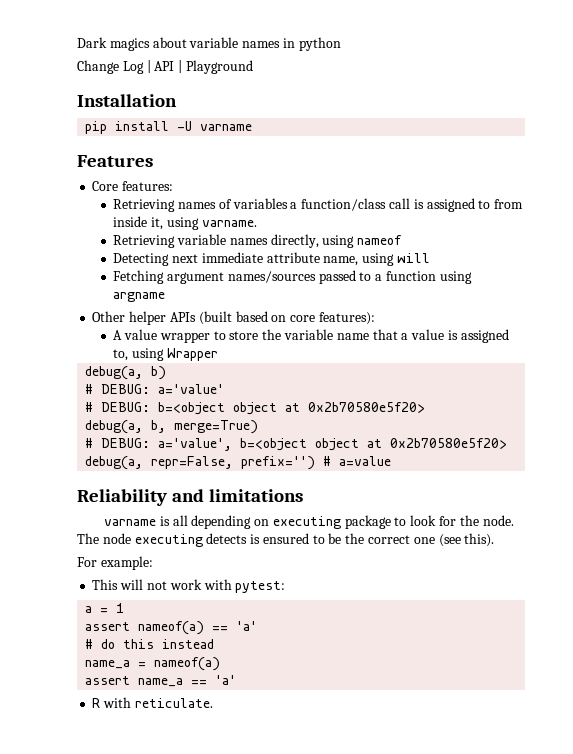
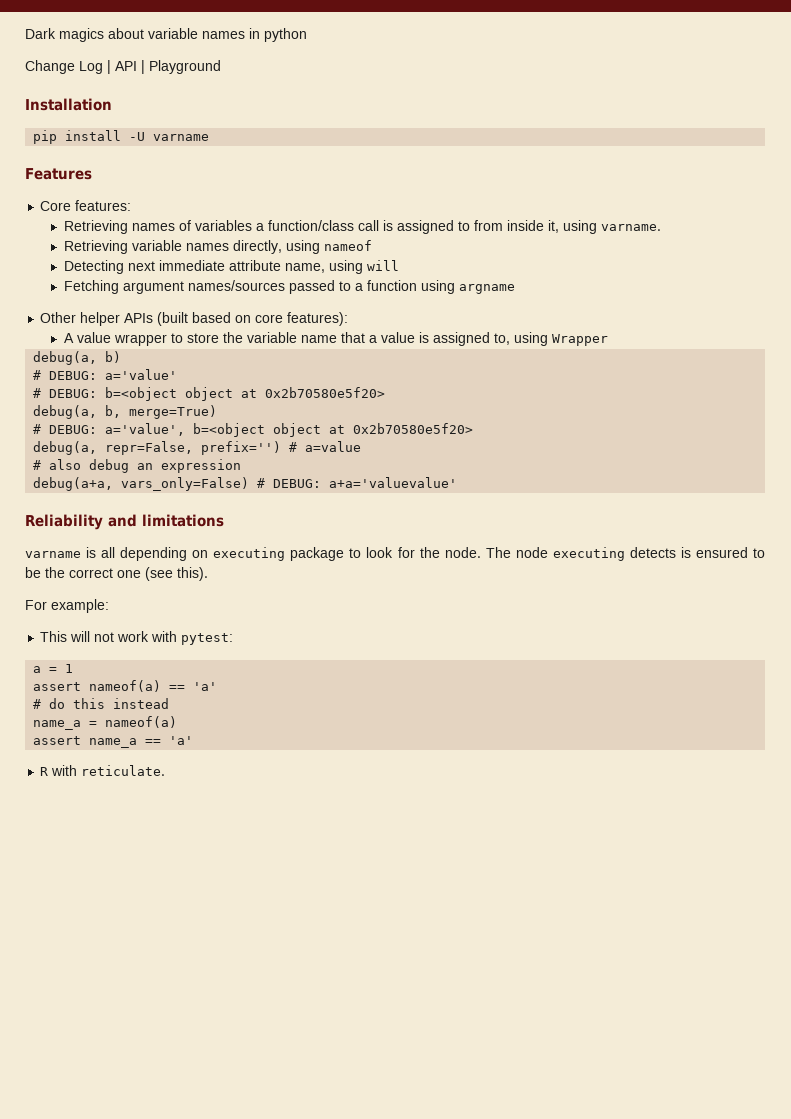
(392, 461) none -> [33,459,242,473] [33,477,458,491] // # also debug an expression // debug(a+a, vars_only=False) # DEBUG: a+a='valuevalue'

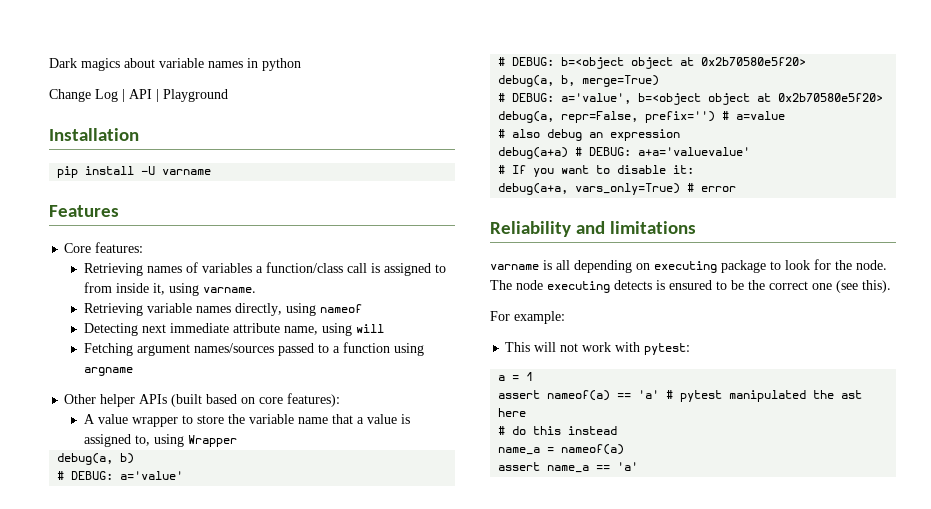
[33,477,250,491] debug(a+a, vars_only=False) -> [498,147,569,159] debug(a+a)
(458, 482) none -> [498,165,695,177] [498,183,737,195] // # If you want to disable it: // debug(a+a, vars_only=True) # error
(218, 686) none -> [666,390,863,402] [498,408,527,417] # pytest manipulated the ast here
[40,765,166,776] // R with reticulate. -> (639, 466) none

